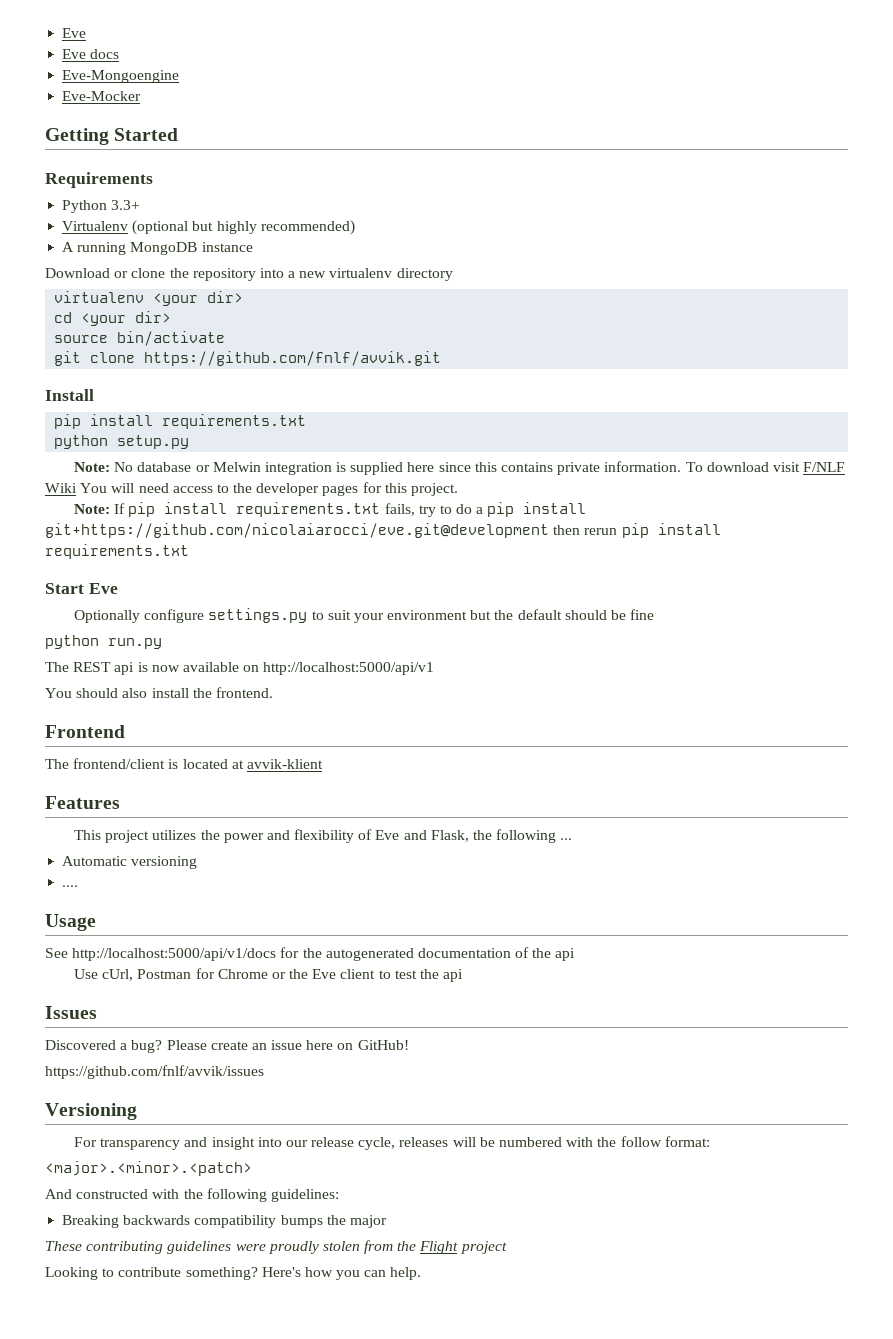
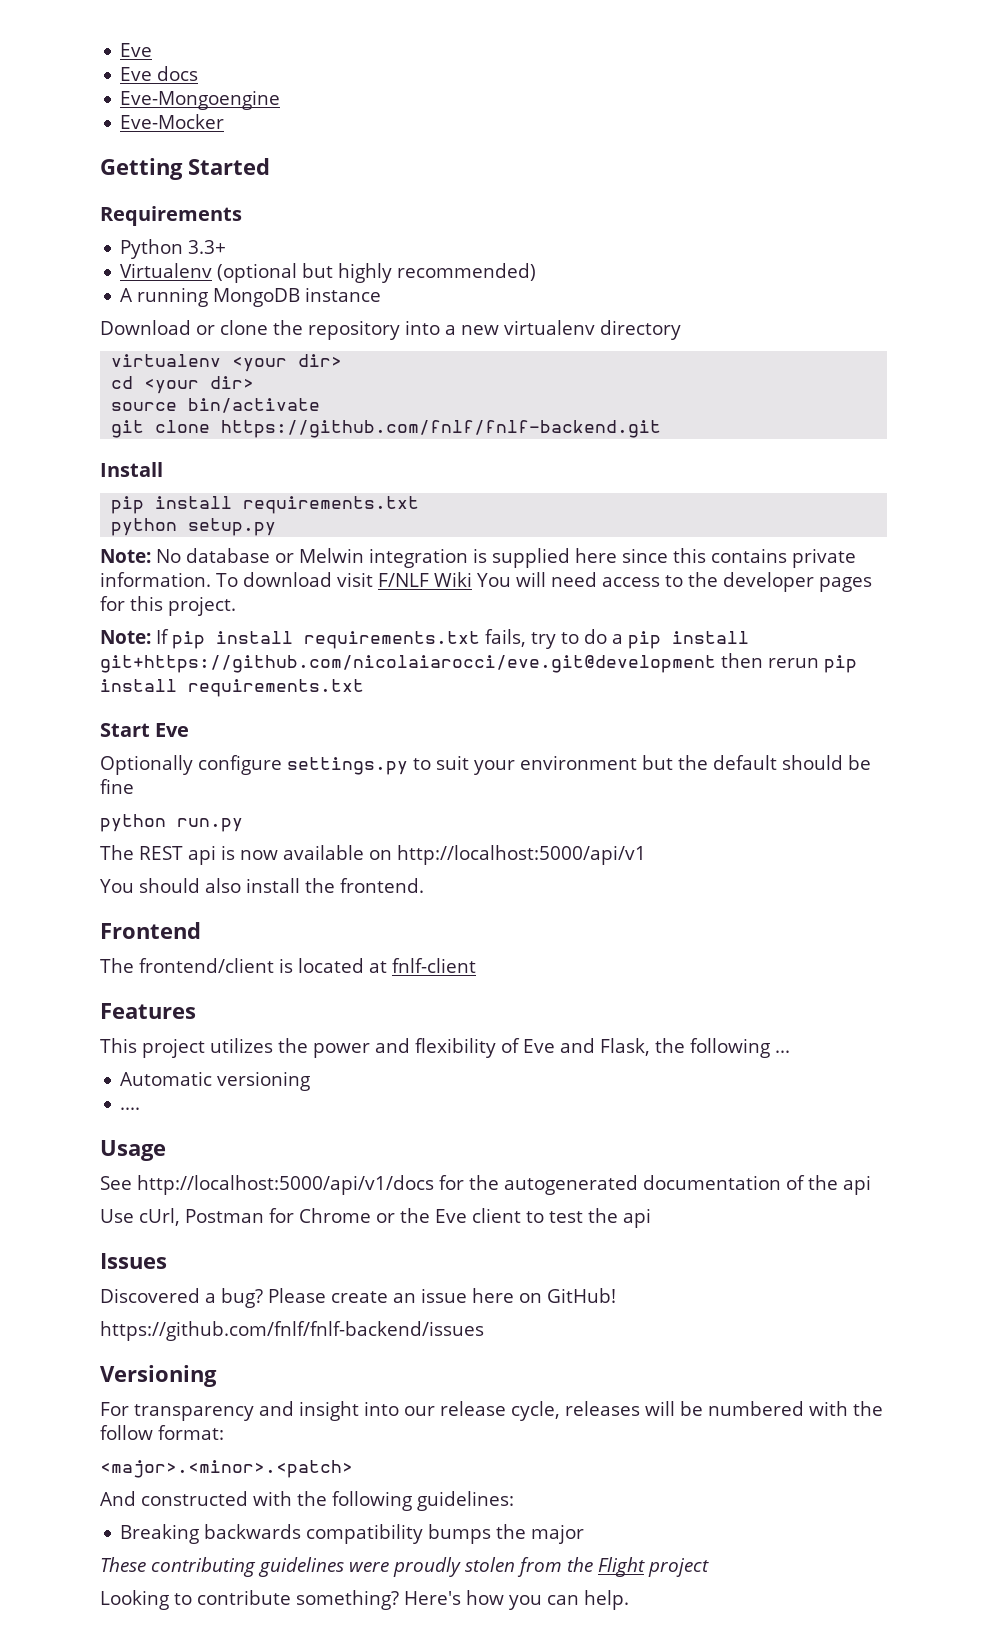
[144,351,442,366] https://github.com/fnlf/avvik.git -> [221,420,662,438] https://github.com/fnlf/fnlf-backend.git
[246,759,323,769] avvik-klient -> [392,958,476,973] fnlf-client
[45,1065,264,1079] https://github.com/fnlf/avvik/issues -> [100,1321,484,1341] https://github.com/fnlf/fnlf-backend/issues

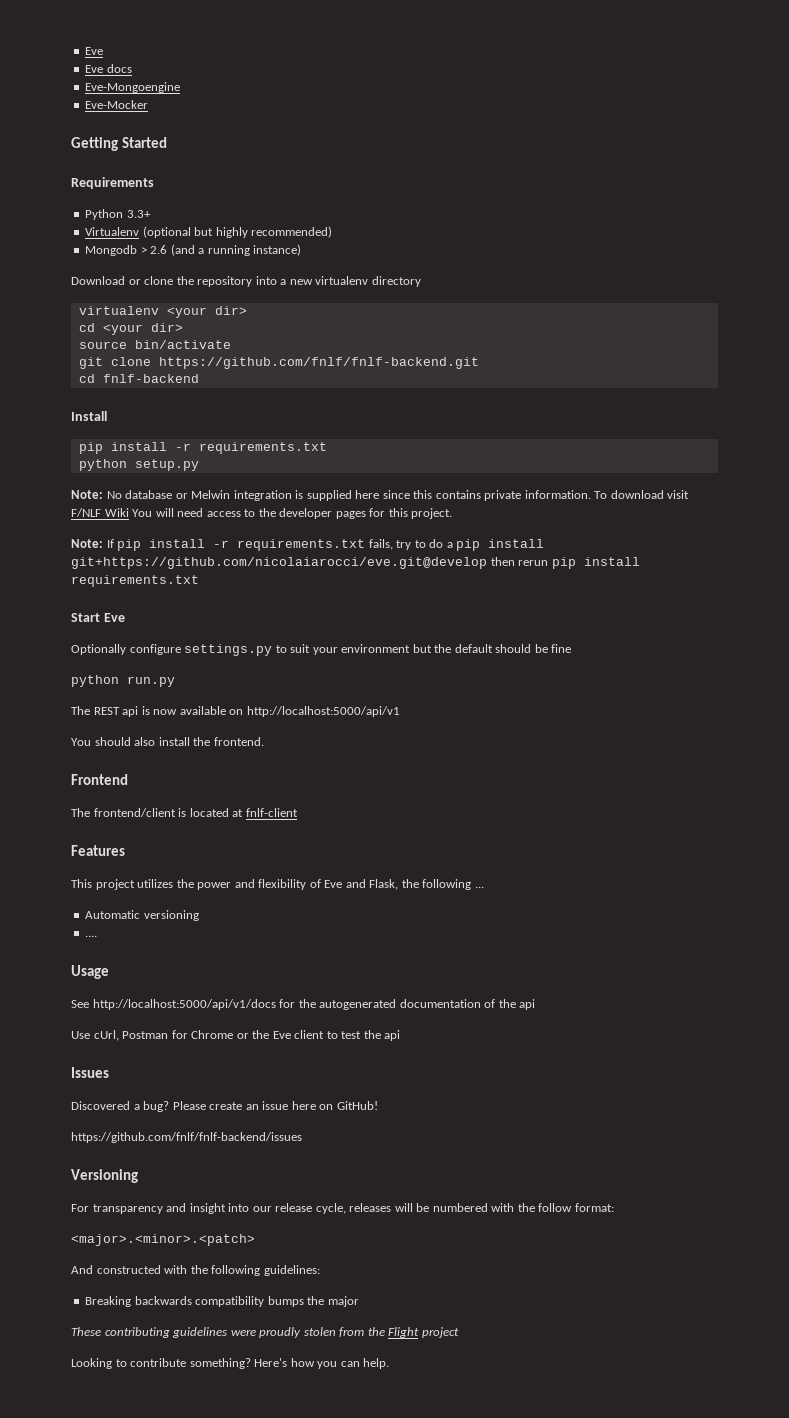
[120,287,382,307] A running MongoDB instance -> [85,244,302,256] Mongodb > 2.6 (and a running instance)
(662, 429) none -> [78,374,199,383] // cd fnlf-backend
(233, 502) none -> [174,443,191,451] -r
(293, 637) none -> [213,540,230,548] -r
[100,655,716,673] git+https://github.com/nicolaiarocci/eve.git@development -> [71,557,487,569] git+https://github.com/nicolaiarocci/eve.git@develop

